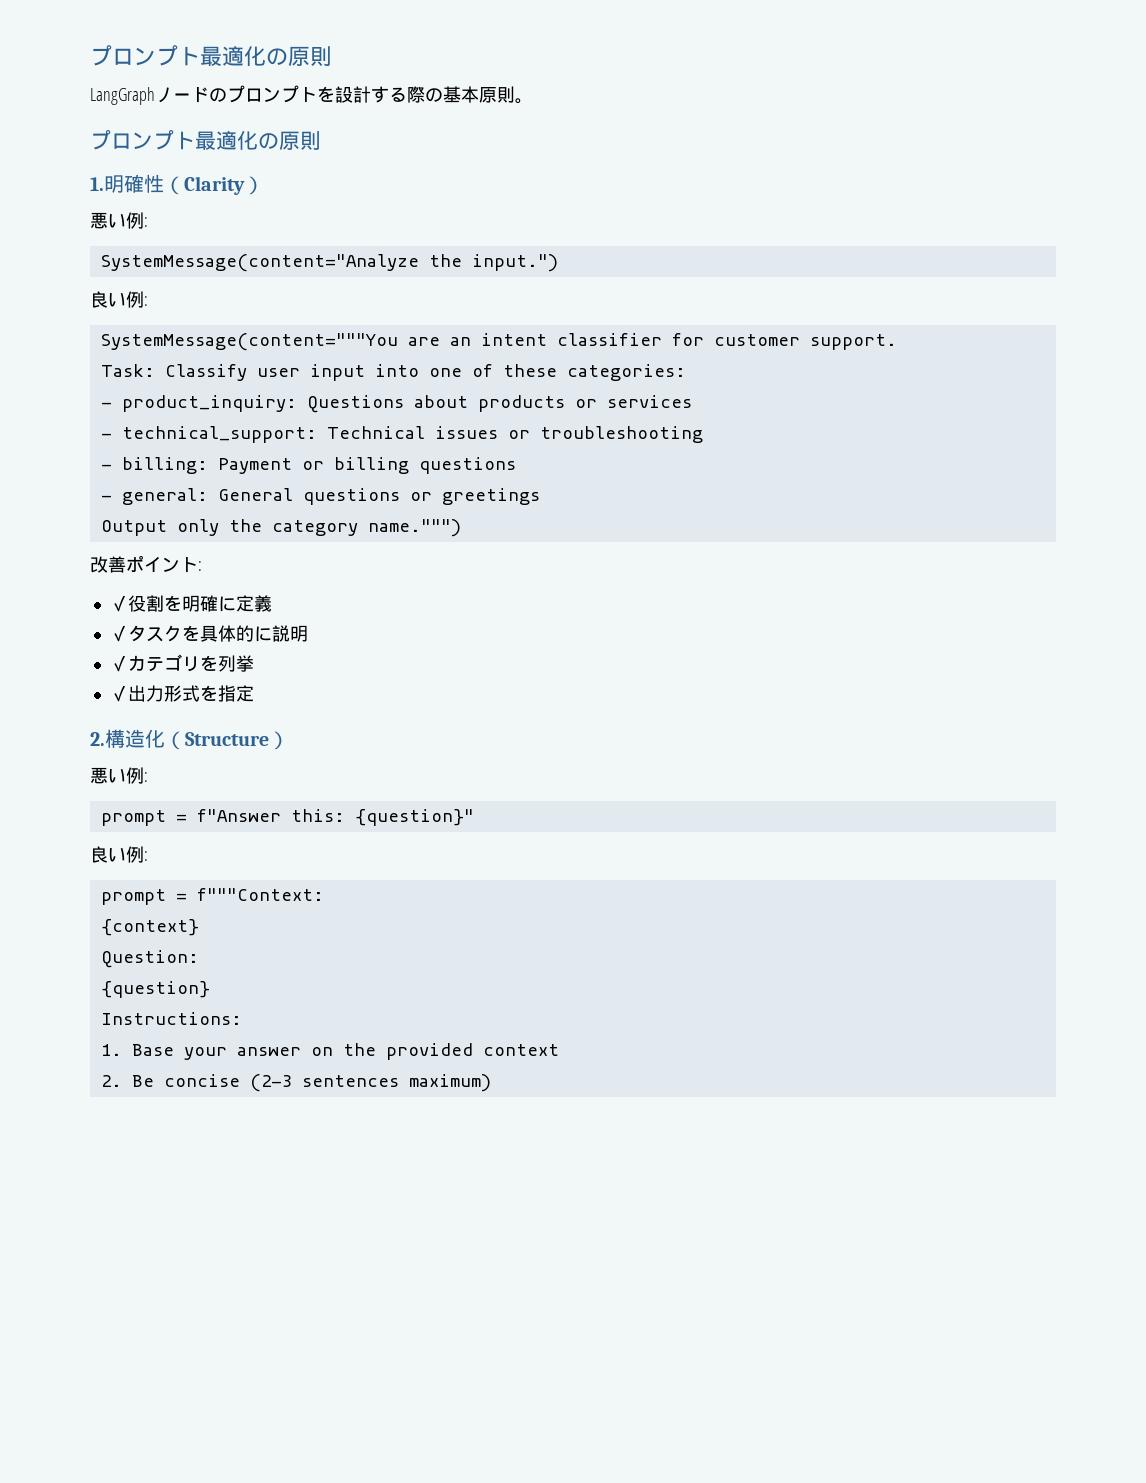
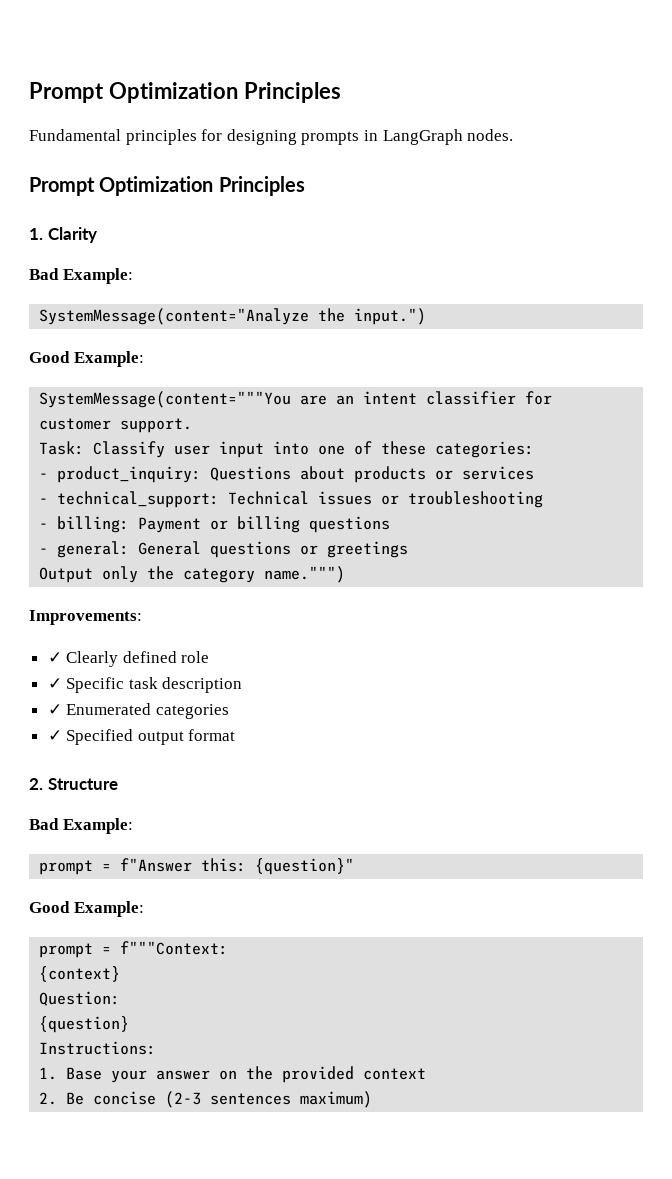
[90,45,332,67] [90,85,533,105] [90,130,321,150] [90,174,184,195] プロンプト最適化の原則 // LangGraphノードのプロンプトを設計する際の基本原則。 // プロンプト最適化の原則 // 1.明確性（ -> [29,82,341,103] [29,129,514,145] [29,176,305,196] [29,228,43,240] Prompt Optimization Principles // Fundamental principles for designing prompts in LangGraph nodes. // Prompt Optimization Principles // 1.
[244,176,264,195] [90,212,148,229] ） // 悪い例: -> [29,268,133,284] // Bad Example:
[90,291,148,308] 良い例: -> [29,351,144,367] Good Example:
[90,555,202,573] [109,595,272,612] [109,625,308,642] [109,654,254,672] [109,685,254,702] [90,729,185,750] 改善ポイント: // ✓役割を明確に定義 // ✓タスクを具体的に説明 // ✓カテゴリを列挙 // ✓出力形式を指定 // 2.構造化（ -> [29,610,142,625] [47,651,210,667] [47,677,243,693] [47,703,229,719] [47,729,236,745] [29,778,43,790] Improvements: // ✓ Clearly defined role // ✓ Specific task description // ✓ Enumerated categories // ✓ Specified output format // 2.
[269,731,289,750] [90,767,148,784] ） // 悪い例: -> [29,818,133,834] // Bad Example:
[90,846,148,863] 良い例: -> [29,901,144,917] Good Example:

